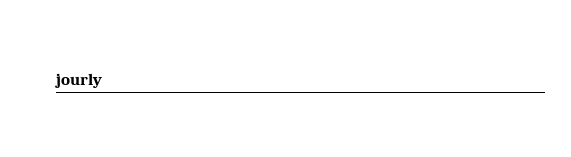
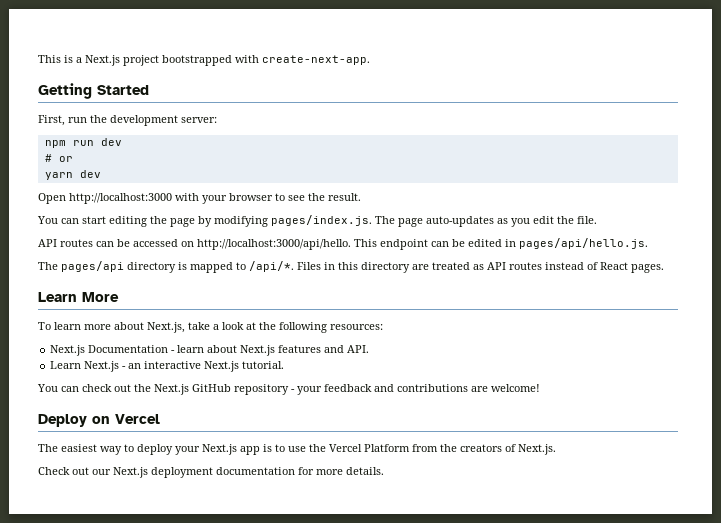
[55,73,102,88] jourly -> [38,55,370,66] [38,83,149,99] [38,115,217,126] [44,138,122,148] [44,154,73,162] [44,170,101,180] [38,193,361,204] [37,215,597,227] [38,238,648,250] [38,261,664,273] [38,292,119,302] [38,322,383,333] [50,345,370,356] [50,361,285,372] [37,384,540,395] [38,414,160,427] [38,444,556,455] [38,467,384,478] This is a Next.js project bootstrapped with create-next-app. // Getting Started // First, run the development server: // npm run dev // # or // yarn dev // Open http://localhost:3000 with your browser to see the result. // You can start editing the page by modifying pages/index.js. The page auto-updates as you edit the file. // API routes can be accessed on http://localhost:3000/api/hello. This endpoint can be edited in pages/api/hello.js. // The pages/api directory is mapped to /api/*. Files in this directory are treated as API routes instead of React pages. // Learn More // To learn more about Next.js, take a look at the following resources: // Next.js Documentation - learn about Next.js features and API. // Learn Next.js - an interactive Next.js tutorial. // You can check out the Next.js GitHub repository - your feedback and contributions are welcome! // Deploy on Vercel // The easiest way to deploy your Next.js app is to use the Vercel Platform from the creators of Next.js. // Check out our Next.js deployment documentation for more details.

